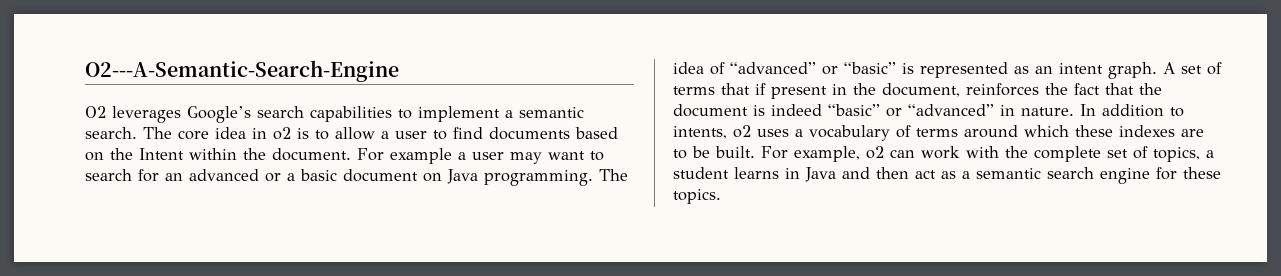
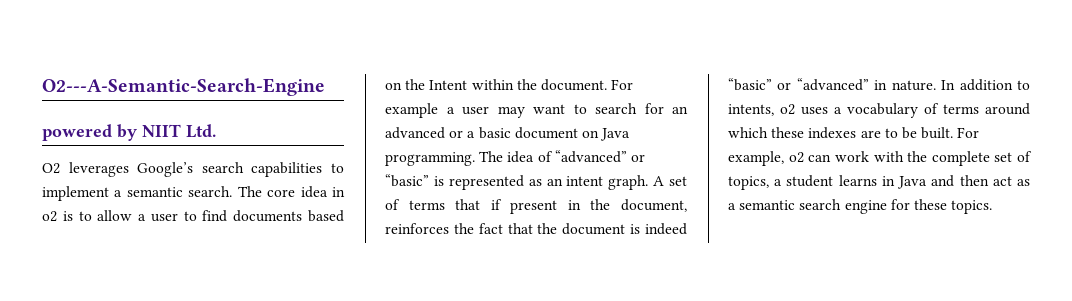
(399, 71) none -> [42,124,216,141] // powered by NIIT Ltd.

